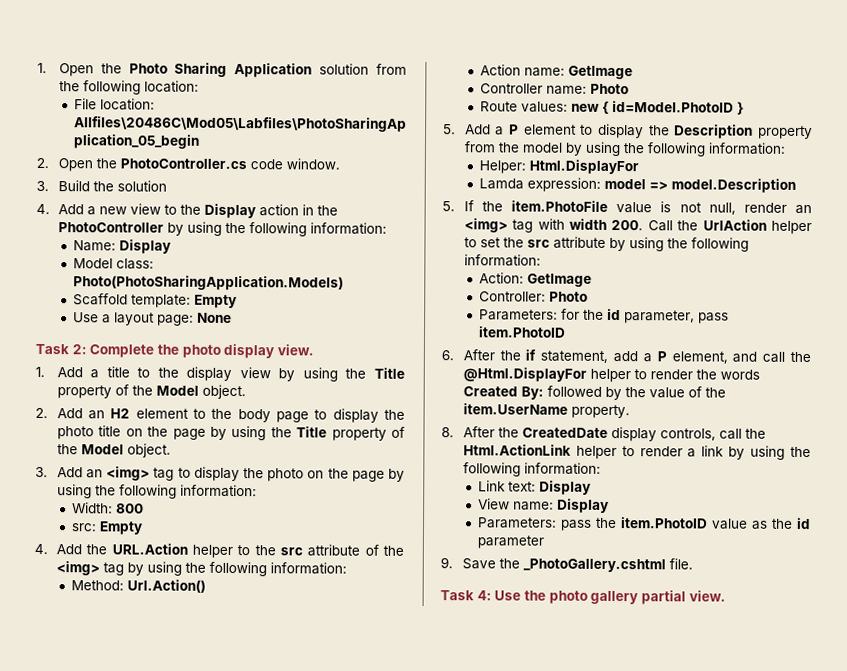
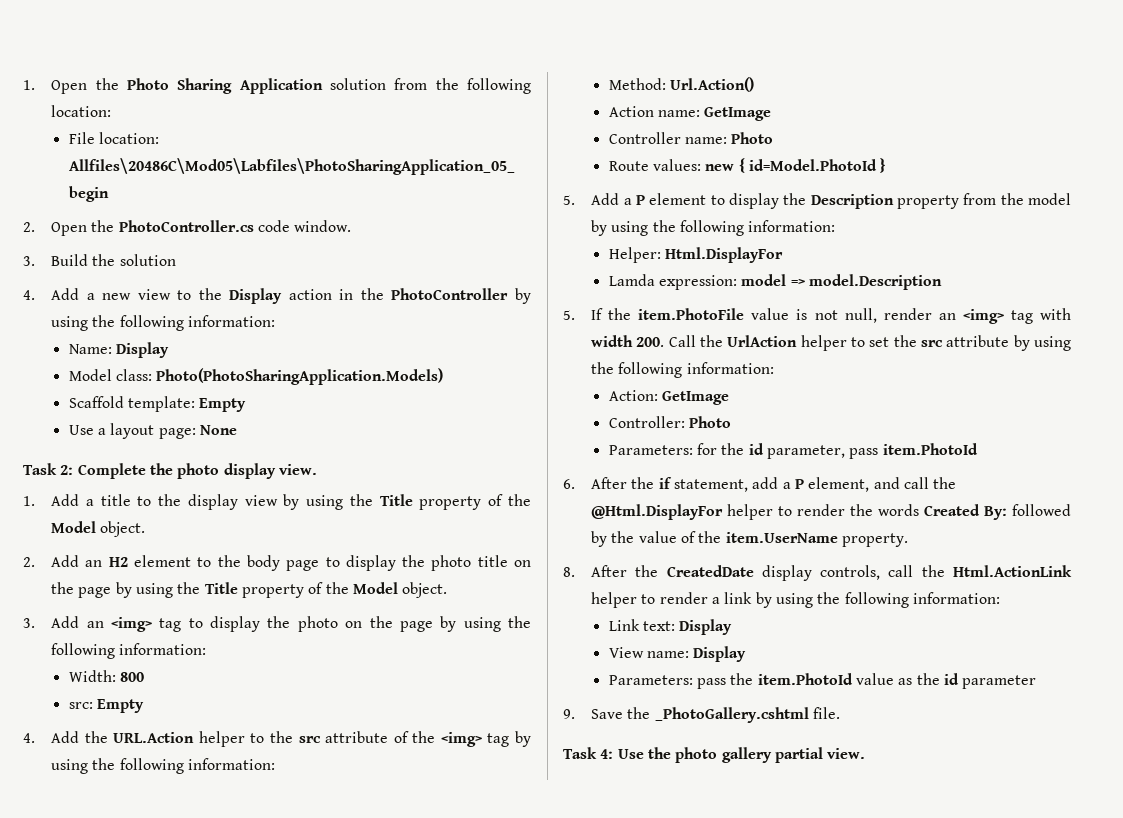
[611,100,734,113] id=Model.PhotoID -> [749,159,878,171] id=Model.PhotoId
[477,326,566,338] item.PhotoID -> [882,443,978,455] item.PhotoId
[619,517,708,529] item.PhotoID -> [757,673,853,685] item.PhotoId

